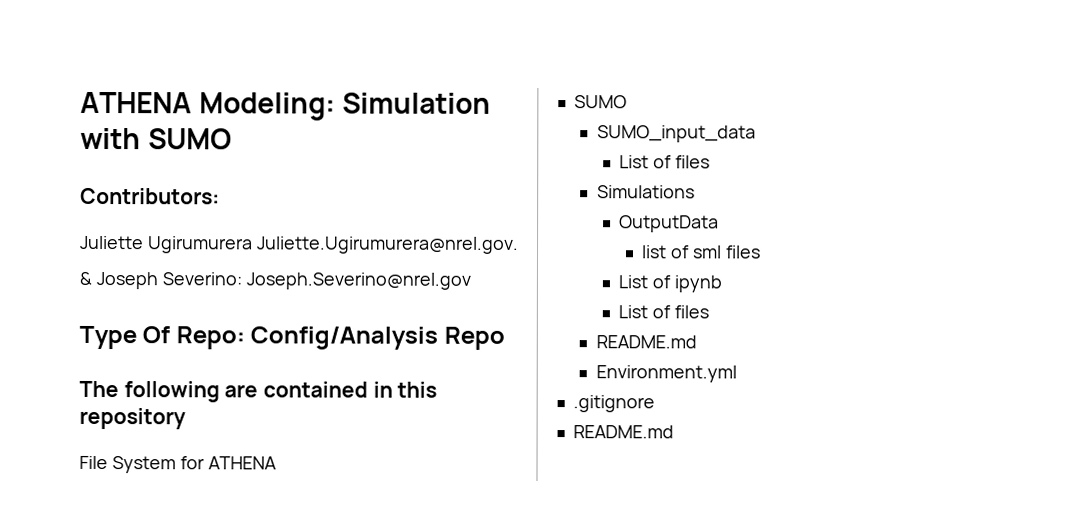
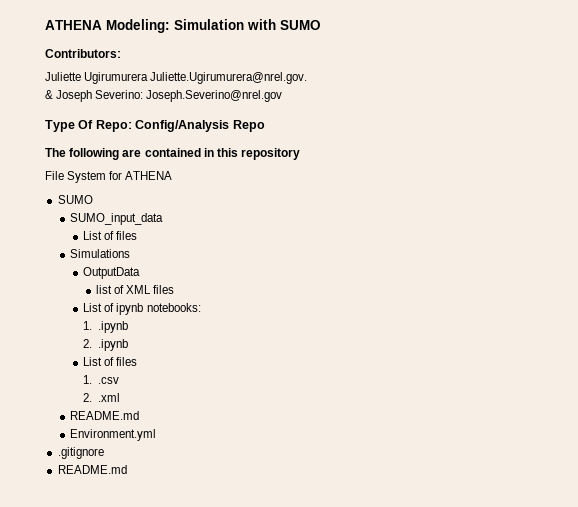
[691,245,722,259] sml -> [126,285,152,294] XML
[618,305,710,319] // List of files -> [146,303,201,312] [83,321,129,333] [83,339,129,351] [83,357,138,366] [83,375,120,384] [83,393,121,402] notebooks: // 1. .ipynb // 2. .ipynb // List of files // 1. .csv // 2. .xml

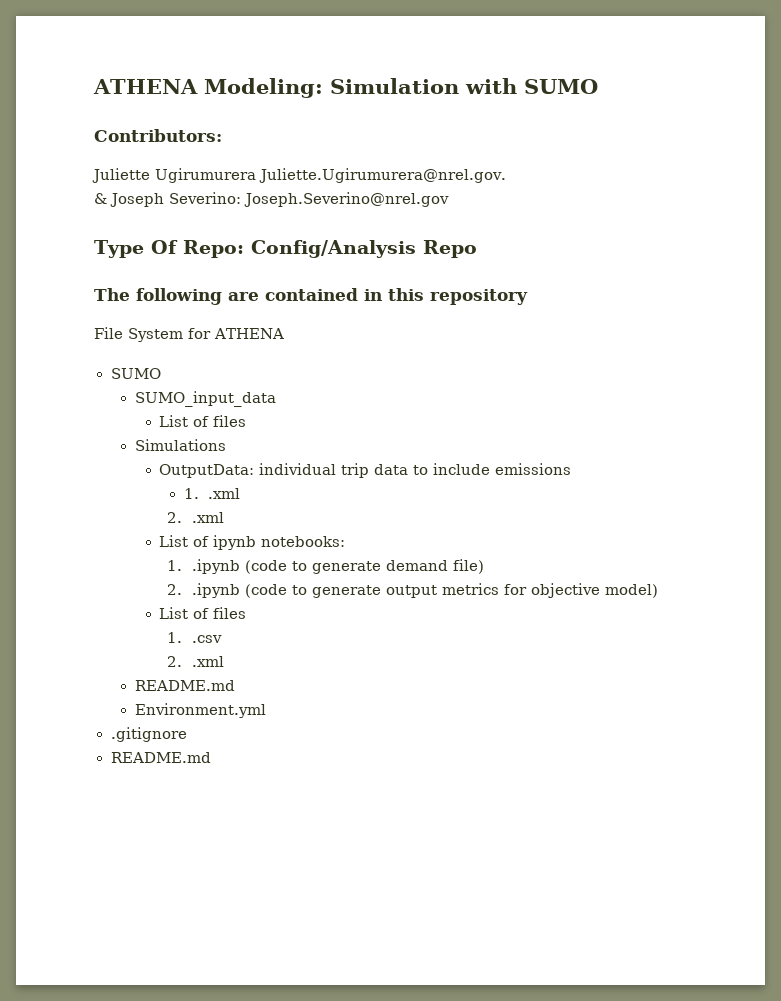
[83,267,141,279] [95,285,175,294] OutputData // list of XML files -> [159,463,572,478] [183,488,241,499] [167,512,224,523] OutputData: individual trip data to include emissions // 1. .xml // 2. .xml
[83,339,129,351] // 2. .ipynb -> [244,559,484,574] [167,583,658,598] (code to generate demand file) // 2. .ipynb (code to generate output metrics for objective model)

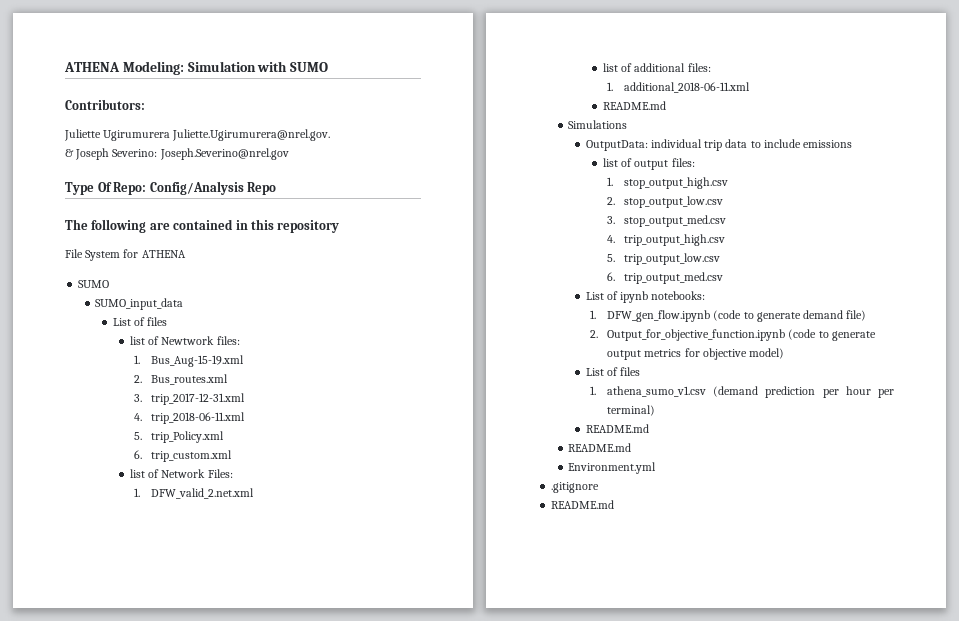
(247, 421) none -> [129,336,240,345] [134,355,245,367] [134,374,229,385] [134,393,246,405] [134,412,246,424] [134,431,225,443] [134,450,233,462] [129,469,233,478] [134,488,255,499] [602,63,711,72] [607,82,751,93] [602,101,666,110] // list of Newtwork files: // 1. Bus_Aug-15-19.xml // 2. Bus_routes.xml // 3. trip_2017-12-31.xml // 4. trip_2018-06-11.xml // 5. trip_Policy.xml // 6. trip_custom.xml // list of Network Files: // 1. DFW_valid_2.net.xml // list of additional files: // 1. additional_2018-06-11.xml // README.md
[183,488,241,499] [167,512,224,523] 1. .xml // 2. .xml -> [602,158,695,170] [607,177,729,189] [607,196,724,208] [607,215,727,227] [607,234,726,246] [607,253,721,265] [607,272,724,284] list of output files: // 1. stop_output_high.csv // 2. stop_output_low.csv // 3. stop_output_med.csv // 4. trip_output_high.csv // 5. trip_output_low.csv // 6. trip_output_med.csv
[191,559,240,574] .ipynb -> [607,310,711,322] DFW_gen_flow.ipynb
[191,583,240,598] .ipynb -> [607,329,786,341] Output_for_objective_function.ipynb
[191,635,222,643] [167,656,224,667] .csv // 2. .xml -> [607,386,895,398] [607,405,656,416] [585,424,649,433] athena_sumo_v1.csv (demand prediction per hour per terminal) // README.md

